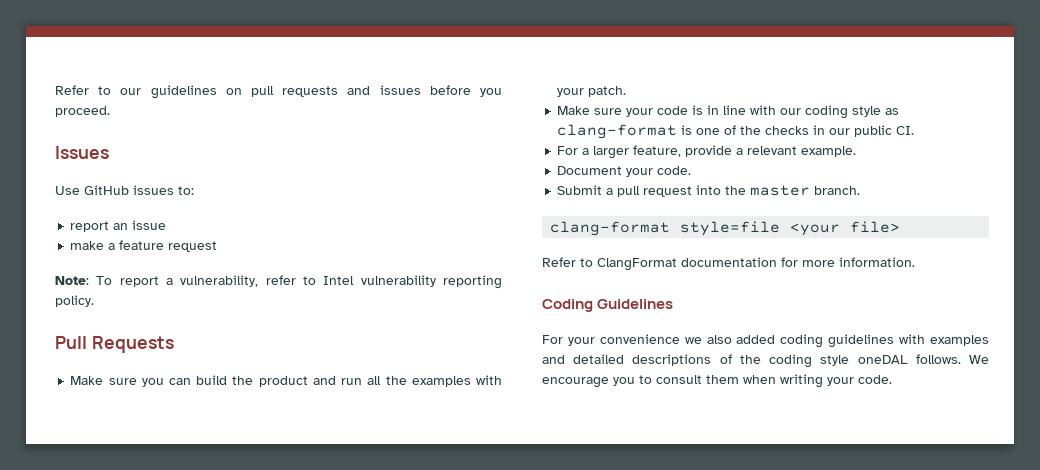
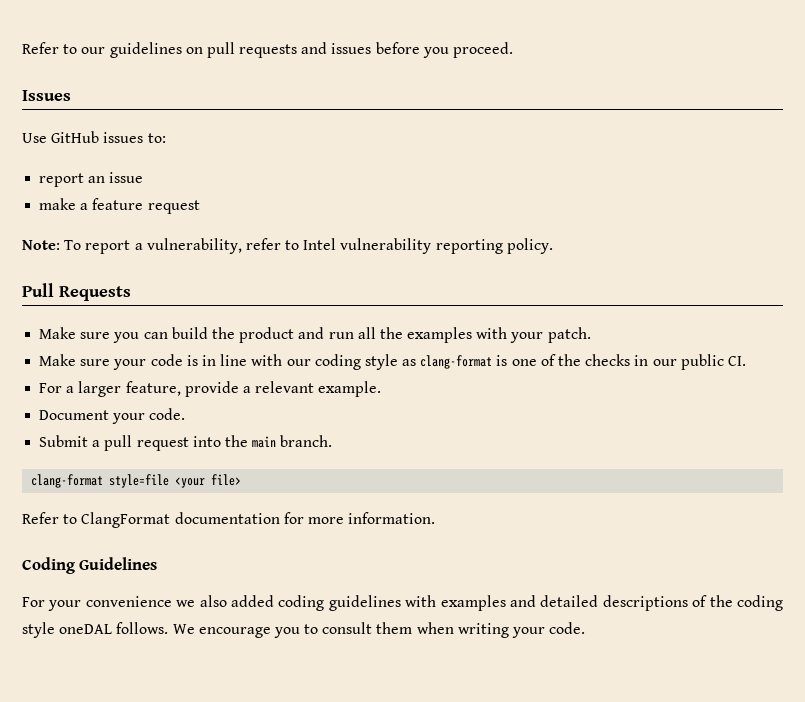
[750,185,811,196] master -> [252,436,277,448] main

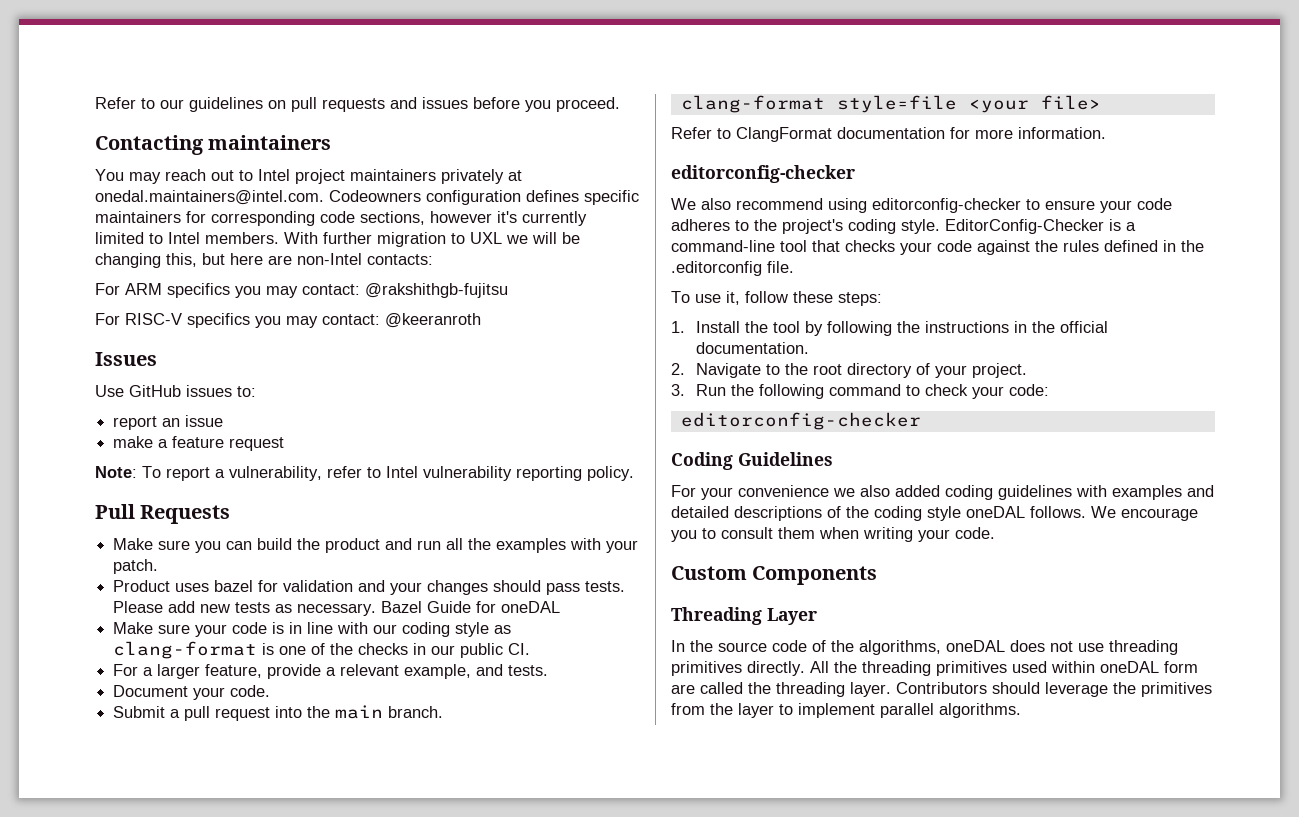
(514, 50) none -> [95,135,332,155] [95,169,522,184] [95,190,639,205] [95,211,587,226] [95,232,580,247] [95,253,433,268] [95,283,508,298] [95,313,481,328] // Contacting maintainers // You may reach out to Intel project maintainers privately at onedal.maintainers@intel.com. Codeowners configuration defines specific maintainers for corresponding code sections, however it's currently limited to Intel members. With further migration to UXL we will be changing this, but here are non-Intel contacts: // For ARM specifics you may contact: @rakshithgb-fujitsu // For RISC-V specifics you may contact: @keeranroth
(591, 335) none -> [113,580,626,595] [113,601,561,616] // Product uses bazel for validation and your changes should pass tests. Please add new tests as necessary. Bazel Guide for oneDAL
[318,381,382,397] example. -> [404,664,549,679] example, and tests.
(436, 518) none -> [671,165,855,183] [671,198,1172,213] [671,219,1136,234] [671,240,1204,255] [671,261,794,276] [671,291,882,306] [671,321,1109,336] [696,342,810,354] [671,363,1028,378] [671,384,1050,399] [680,412,921,430] // editorconfig-checker // We also recommend using editorconfig-checker to ensure your code adheres to the project's coding style. EditorConfig-Checker is a command-line tool that checks your code against the rules defined in the .editorconfig file. // To use it, follow these steps: // 1. Install the tool by following the instructions in the official documentation. // 2. Navigate to the root directory of your project. // 3. Run the following command to check your code: // editorconfig-checker
(586, 628) none -> [671,566,878,585] [671,607,817,625] [671,640,1178,655] [671,661,1198,676] [671,682,1212,697] [671,703,1021,718] // Custom Components // Threading Layer // In the source code of the algorithms, oneDAL does not use threading primitives directly. All the threading primitives used within oneDAL form are called the threading layer. Contributors should leverage the primitives from the layer to implement parallel algorithms.

